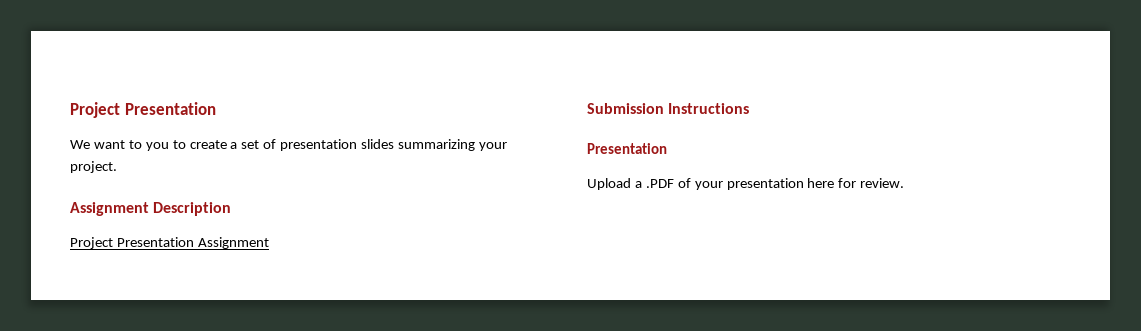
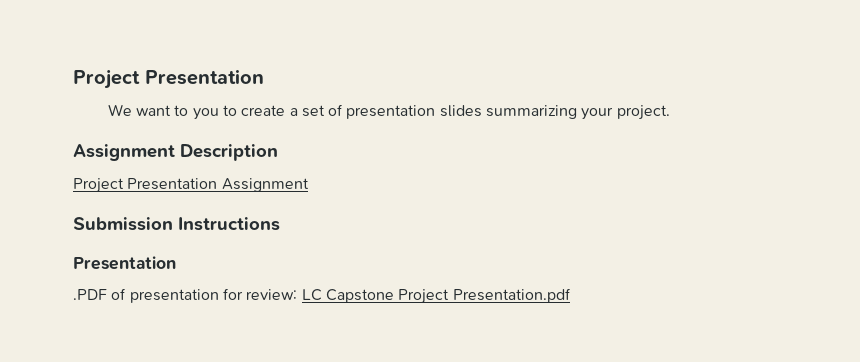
[587,178,905,190] Upload a .PDF of your presentation here for review. -> [73,288,571,304] .PDF of presentation for review: LC Capstone Project Presentation.pdf

